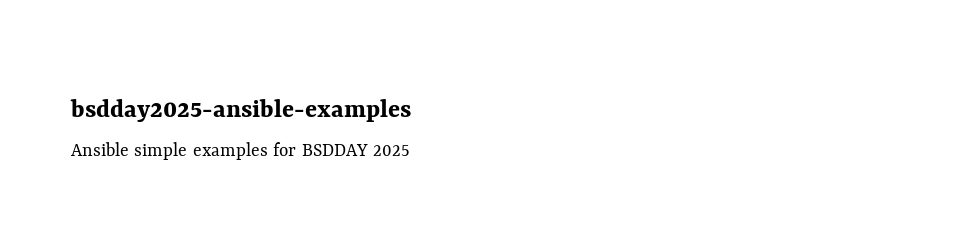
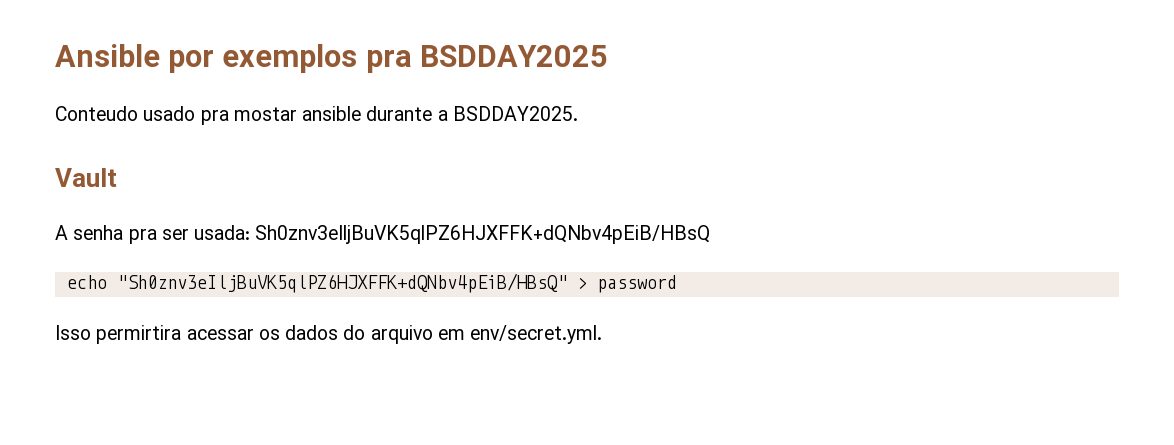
[70,99,411,122] [71,142,410,160] bsdday2025-ansible-examples // Ansible simple examples for BSDDAY 2025 -> [55,44,608,73] [55,106,578,125] [55,168,117,187] [55,225,711,244] [66,273,677,293] [55,325,603,344] Ansible por exemplos pra BSDDAY2025 // Conteudo usado pra mostar ansible durante a BSDDAY2025. // Vault // A senha pra ser usada: Sh0znv3eIljBuVK5qlPZ6HJXFFK+dQNbv4pEiB/HBsQ // echo "Sh0znv3eIljBuVK5qlPZ6HJXFFK+dQNbv4pEiB/HBsQ" > password // Isso permirtira acessar os dados do arquivo em env/secret.yml.

